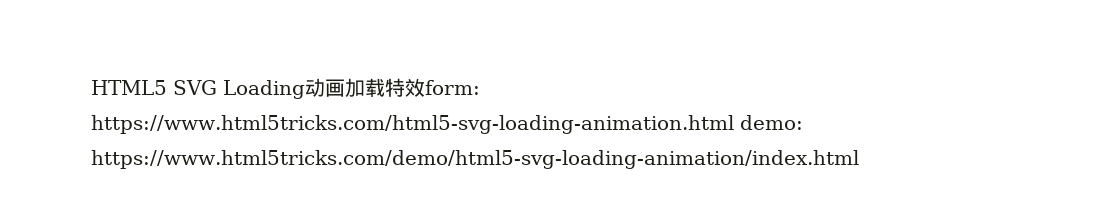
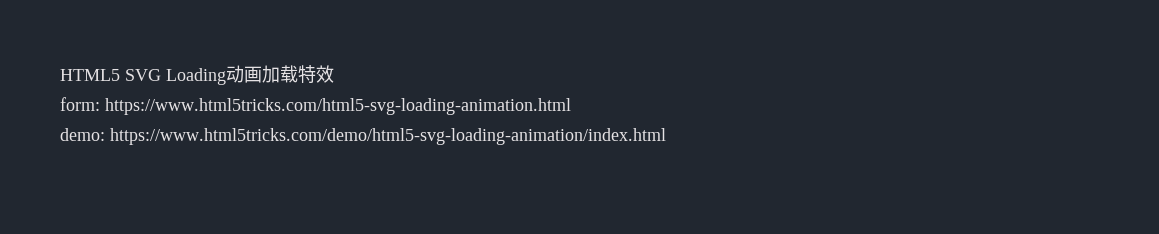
(425, 87) none -> (334, 74) //
(734, 124) none -> (571, 106) //

